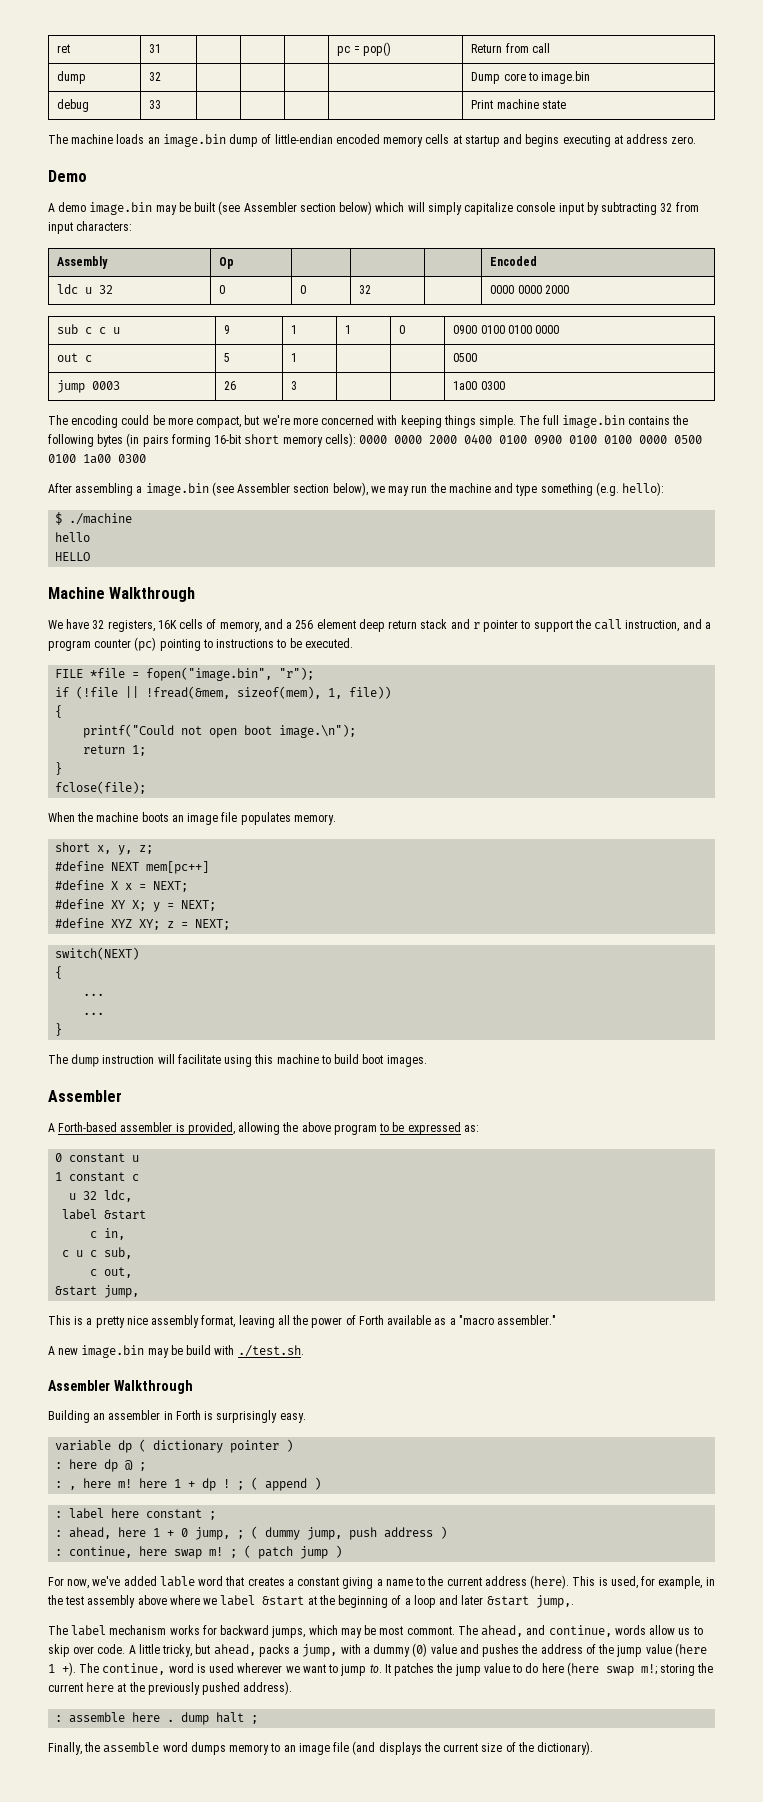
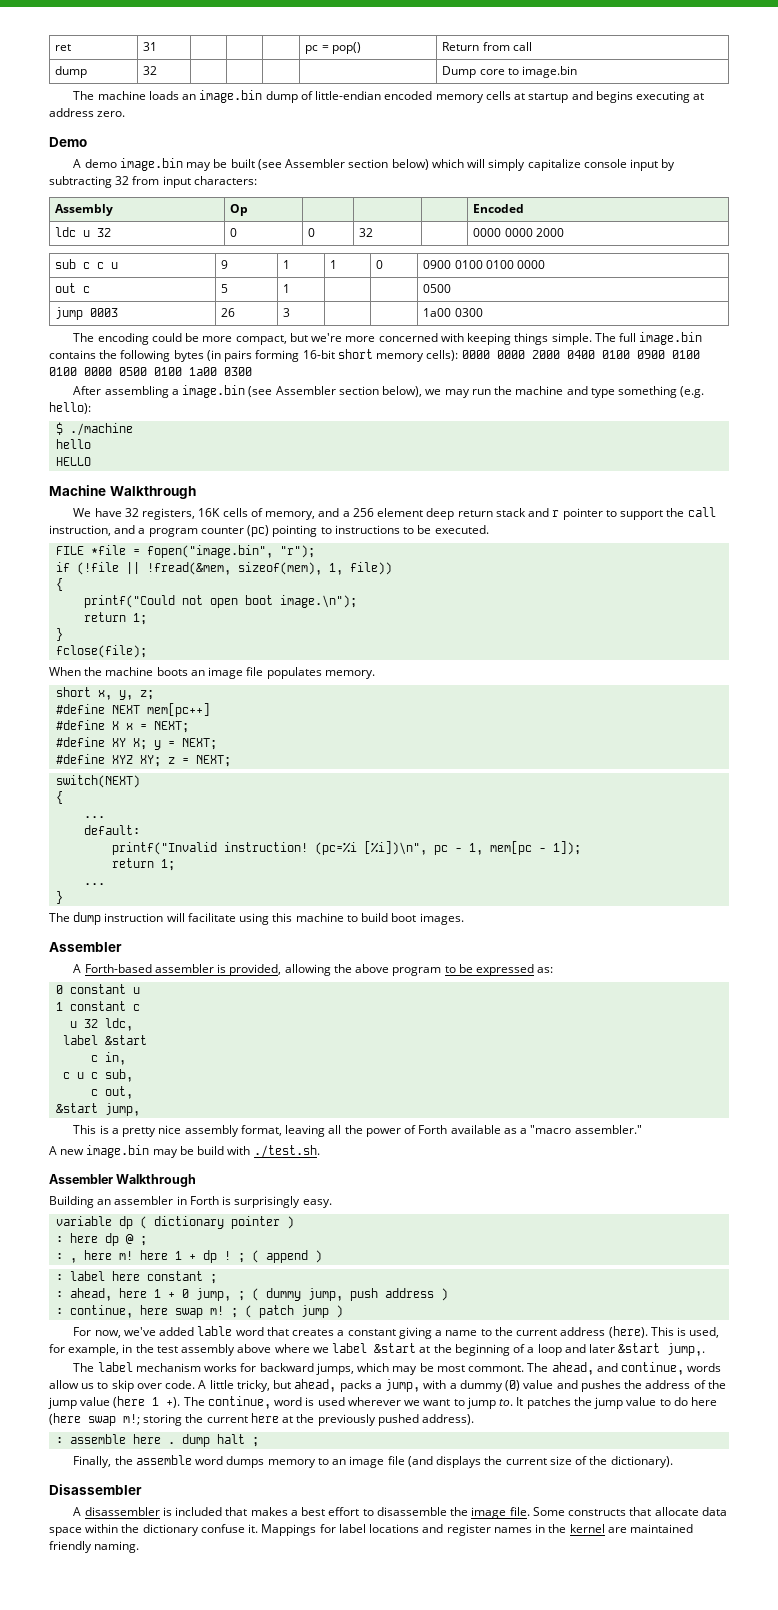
[57,99,90,112] [149,100,162,109] [471,99,566,109] // debug | 33 | | | | | Print machine state -> (578, 72) none
(105, 994) none -> [84,825,141,835] [112,841,582,855] [112,858,176,871] // default: // printf("Invalid instruction! (pc=%i [%i])\n", pc - 1, mem[pc - 1]); // return 1;
(594, 1748) none -> [49,1484,142,1495] [73,1507,727,1519] [49,1524,694,1536] [49,1541,140,1553] // Disassembler // A disassembler is included that makes a best effort to disassemble the image file. Some constructs that allocate data space within the dictionary confuse it. Mappings for label locations and register names in the kernel are maintained friendly naming.

